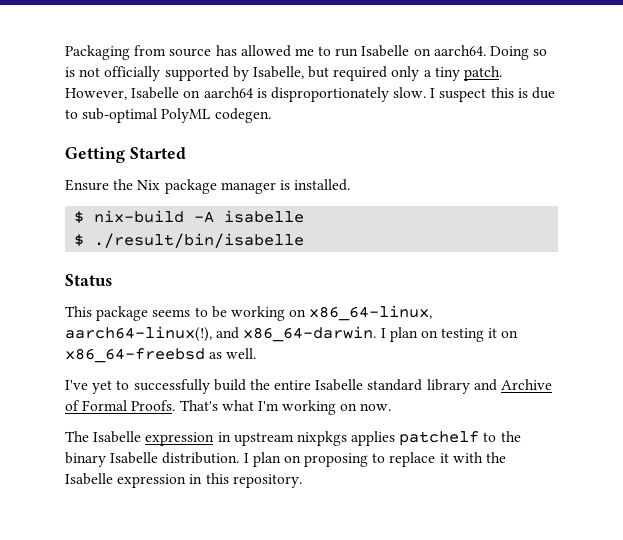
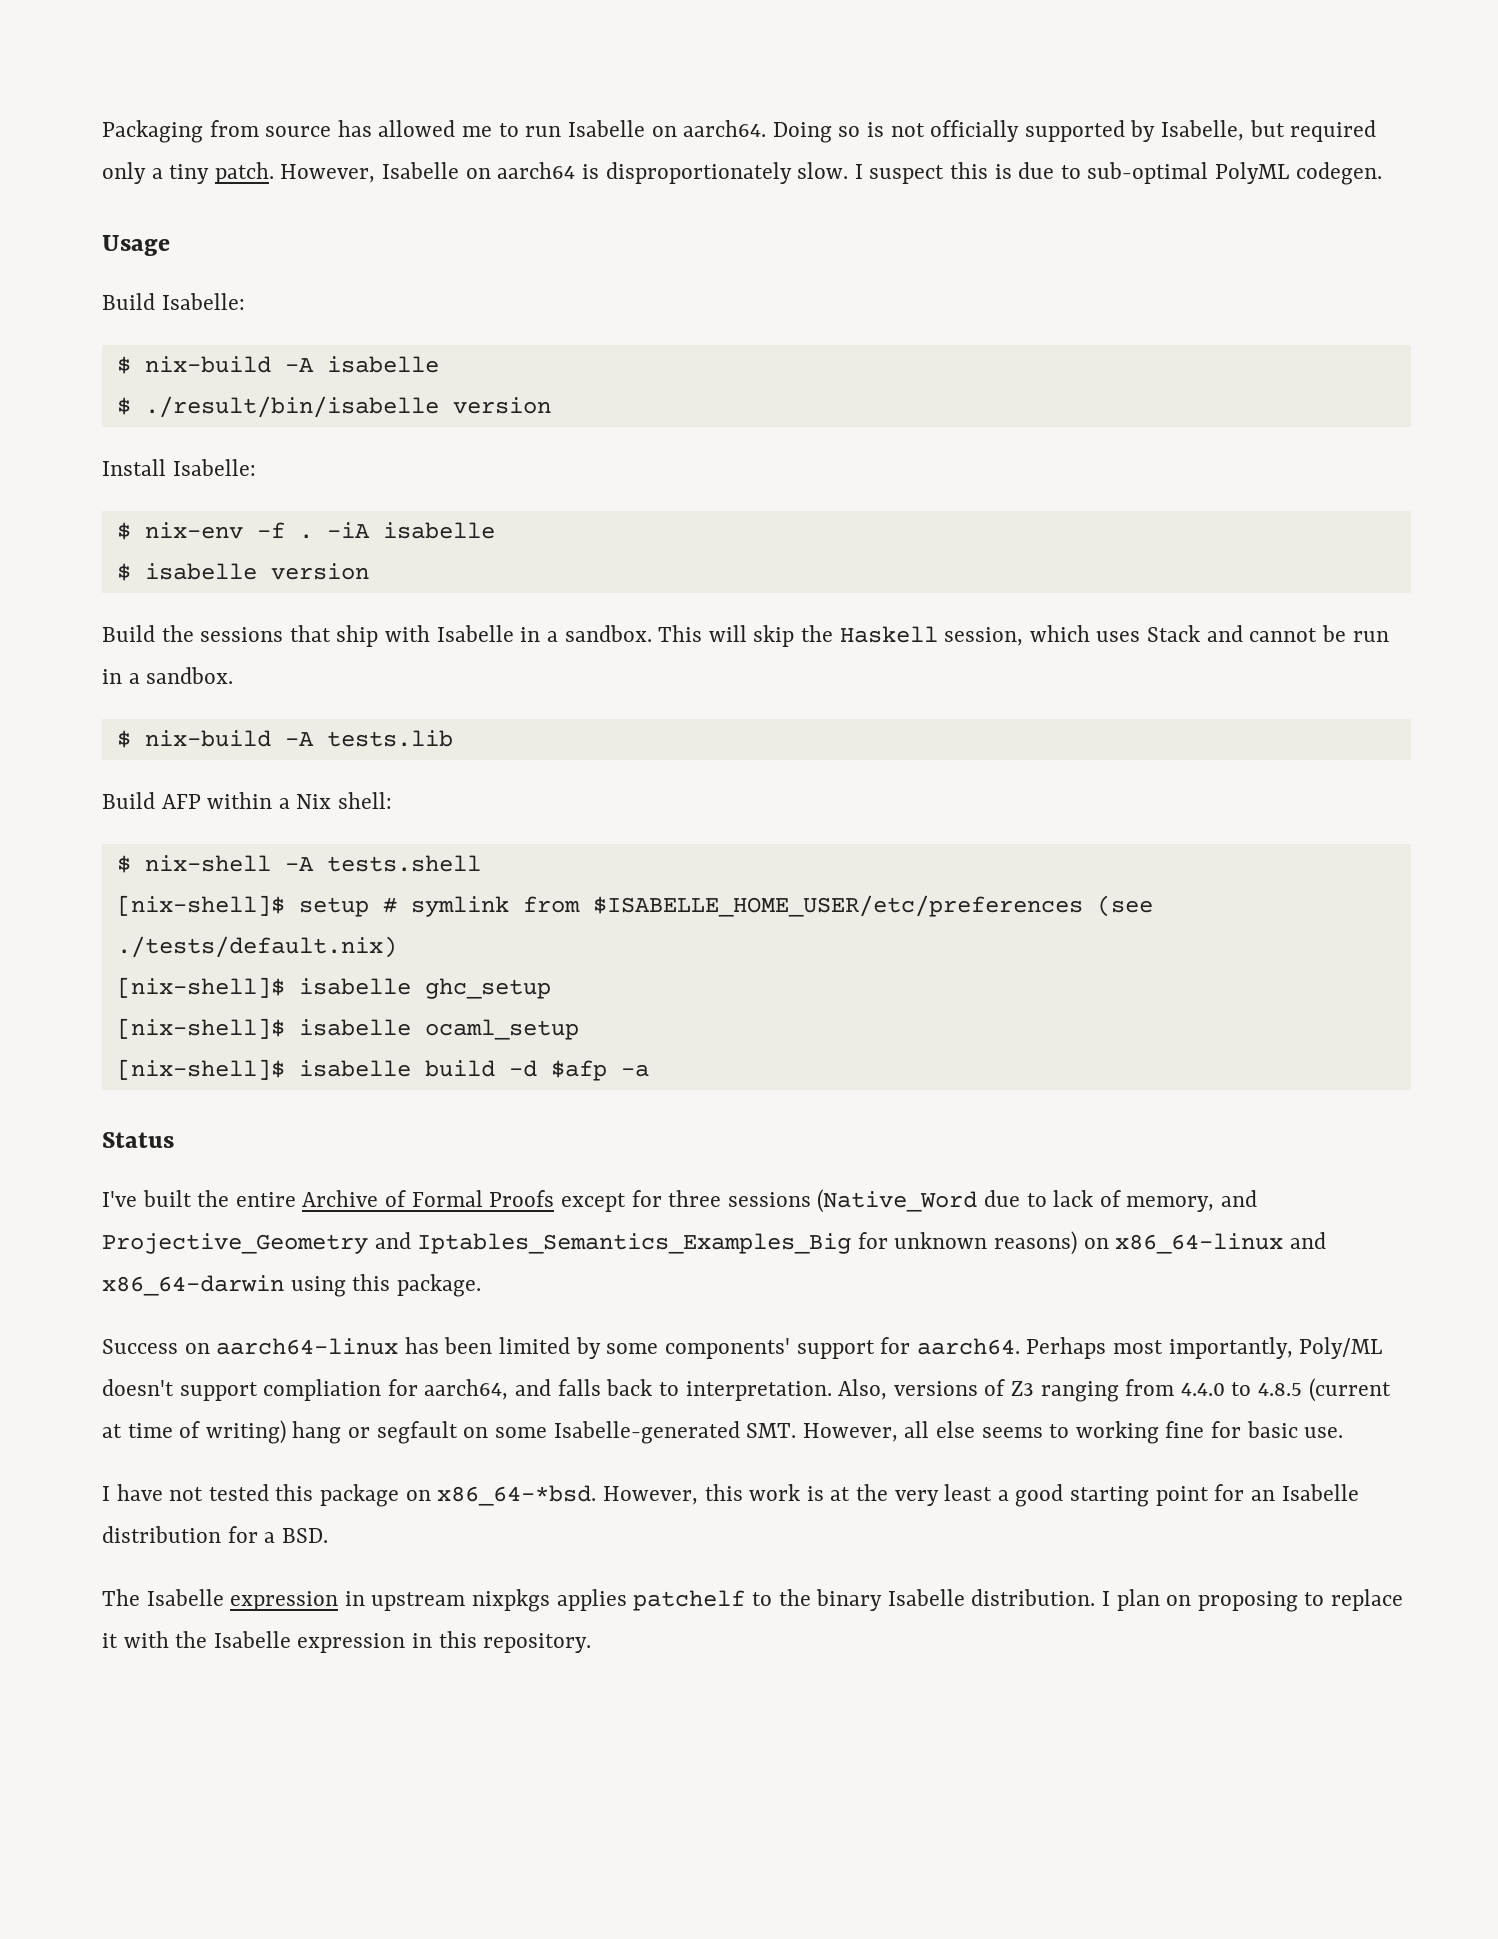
[65,147,186,163] [65,179,351,194] Getting Started // Ensure the Nix package manager is installed. -> [102,235,170,256] [102,293,245,310] Usage // Build Isabelle:
[65,274,112,286] [65,305,433,321] [65,326,519,342] [65,348,257,363] [65,379,553,394] [65,400,392,415] // Status // This package seems to be working on x86_64-linux, aarch64-linux(!), and x86_64-darwin. I plan on testing it on x86_64-freebsd as well. // I've yet to successfully build the entire Isabelle standard library and Archive of Formal Proofs. That's what I'm working on now. -> [452,397,551,414] [102,459,256,476] [116,522,495,540] [116,563,369,581] [102,625,1389,647] [102,667,234,684] [116,730,453,748] [102,792,393,809] [116,855,481,873] [116,895,1153,917] [116,936,397,958] [116,977,551,999] [116,1018,579,1040] [116,1059,649,1081] [102,1132,174,1148] [102,1189,1258,1213] [102,1231,1326,1255] [102,1274,481,1297] [102,1337,1383,1359] [102,1378,1391,1402] [102,1420,1344,1444] [102,1484,1359,1507] [102,1526,328,1543] version // Install Isabelle: // $ nix-env -f . -iA isabelle // $ isabelle version // Build the sessions that ship with Isabelle in a sandbox. This will skip the Haskell session, which uses Stack and cannot be run in a sandbox. // $ nix-build -A tests.lib // Build AFP within a Nix shell: // $ nix-shell -A tests.shell // [nix-shell]$ setup # symlink from $ISABELLE_HOME_USER/etc/preferences (see ./tests/default.nix) // [nix-shell]$ isabelle ghc_setup // [nix-shell]$ isabelle ocaml_setup // [nix-shell]$ isabelle build -d $afp -a // Status // I've built the entire Archive of Formal Proofs except for three sessions (Native_Word due to lack of memory, and Projective_Geometry and Iptables_Semantics_Examples_Big for unknown reasons) on x86_64-linux and x86_64-darwin using this package. // Success on aarch64-linux has been limited by some components' support for aarch64. Perhaps most importantly, Poly/ML doesn't support compliation for aarch64, and falls back to interpretation. Also, versions of Z3 ranging from 4.4.0 to 4.8.5 (current at time of writing) hang or segfault on some Isabelle-generated SMT. However, all else seems to working fine for basic use. // I have not tested this package on x86_64-*bsd. However, this work is at the very least a good starting point for an Isabelle distribution for a BSD.

